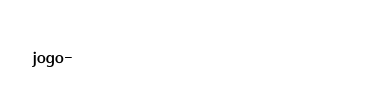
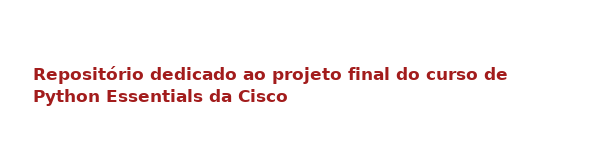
[32,51,73,68] jogo- -> [33,66,508,84] [33,89,288,106] Repositório dedicado ao projeto final do curso de Python Essentials da Cisco

